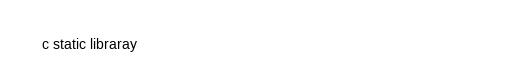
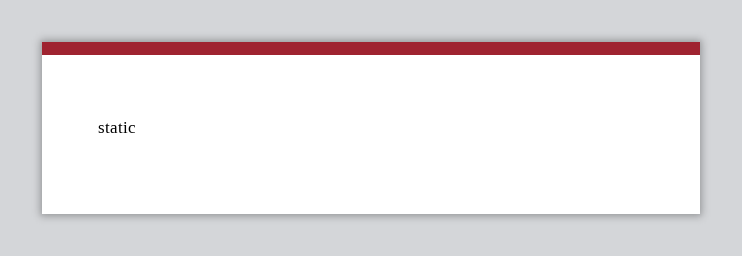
[42,38,137,52] c static libraray -> [98,122,136,133] static

